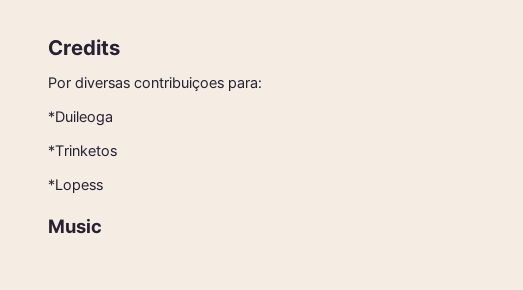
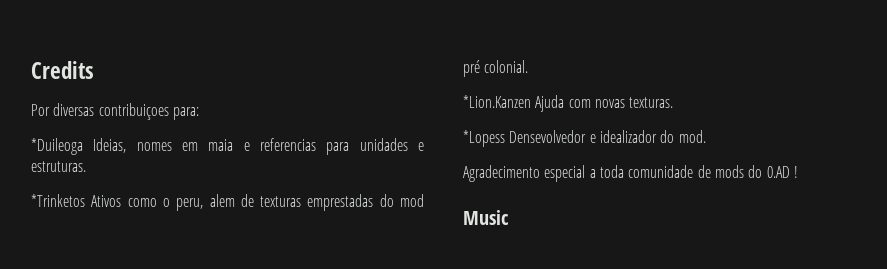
[48,145,117,157] [48,179,103,193] // *Trinketos // *Lopess -> [93,138,424,155] [31,161,86,172] [31,194,424,211] [463,60,529,77] [463,95,674,112] [463,130,706,147] [463,165,798,182] Ideias, nomes em maia e referencias para unidades e estruturas. // *Trinketos Ativos como o peru, alem de texturas emprestadas do mod pré colonial. // *Lion.Kanzen Ajuda com novas texturas. // *Lopess Densevolvedor e idealizador do mod. // Agradecimento especial a toda comunidade de mods do 0.AD !

